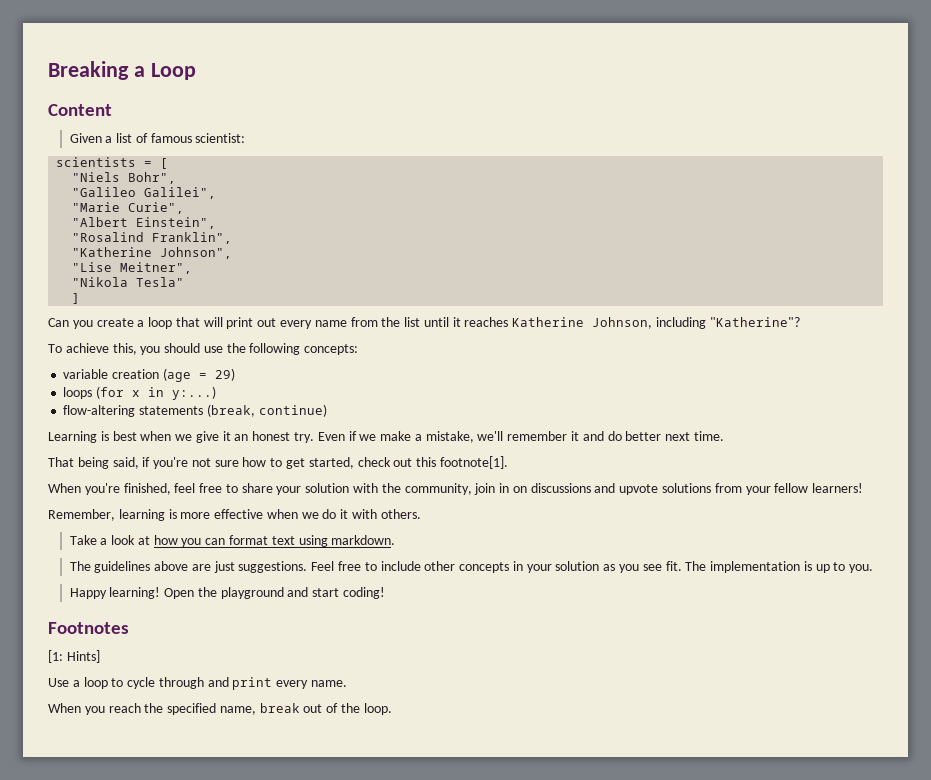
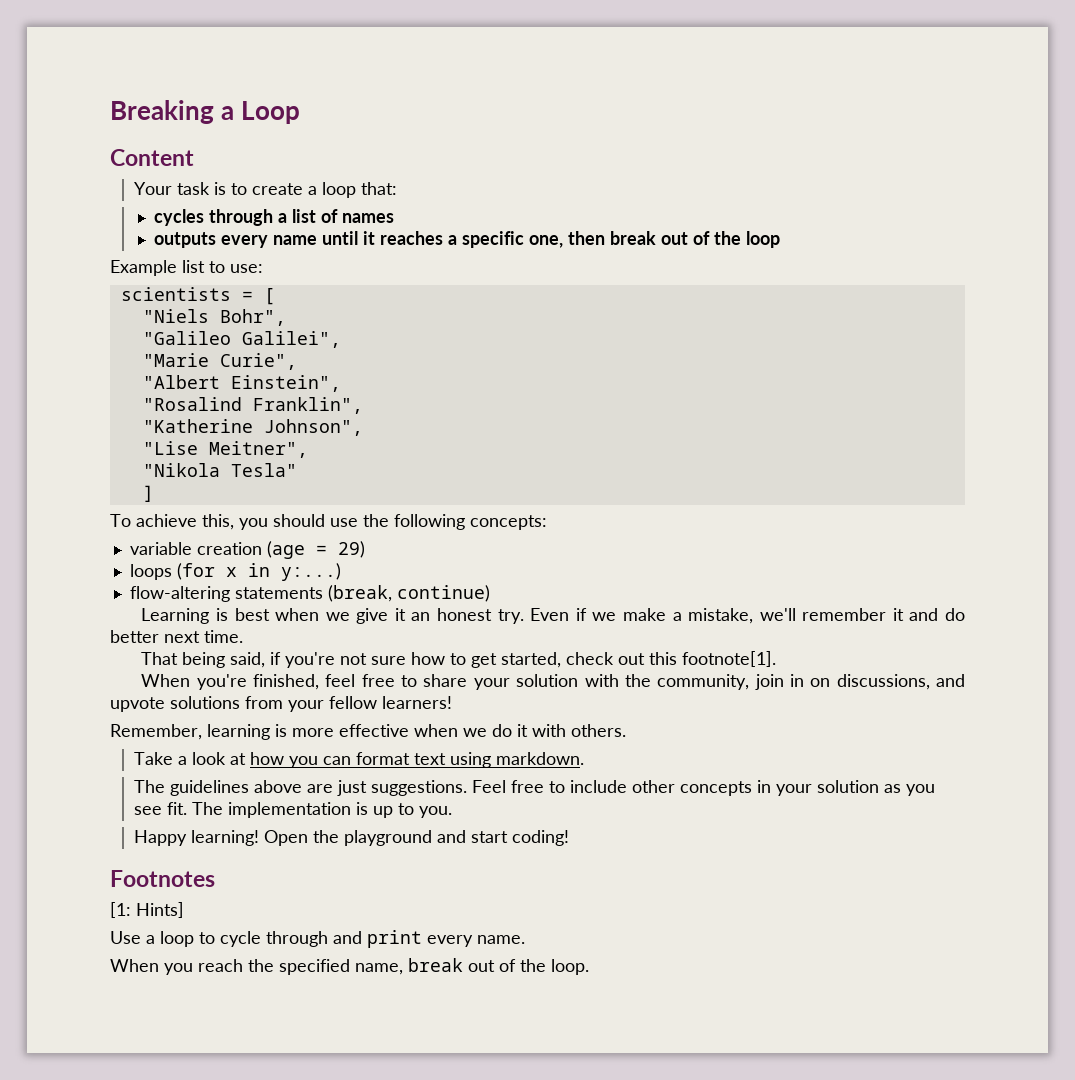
[69,133,246,143] Given a list of famous scientist: -> [134,182,398,198] [154,209,395,226] [154,231,781,248] [110,260,263,276] Your task is to create a loop that: // cycles through a list of names // outputs every name until it reaches a specific one, then break out of the loop // Example list to use:
[48,317,800,329] // Can you create a loop that will print out every name from the list until it reaches Katherine Johnson, including "Katherine"? -> (154, 493) none
[530,483,591,493] discussions -> [836,674,930,690] discussions,

